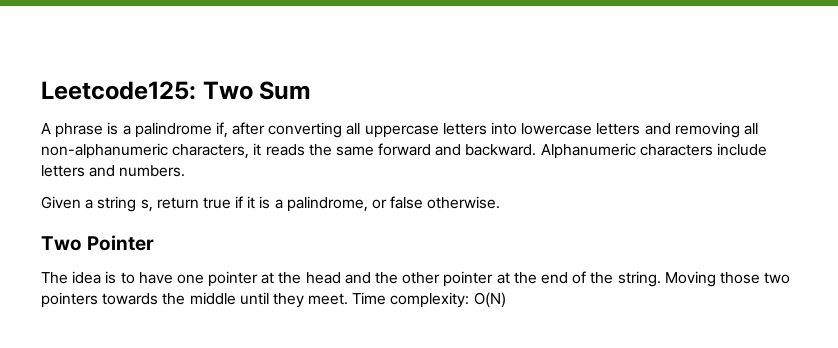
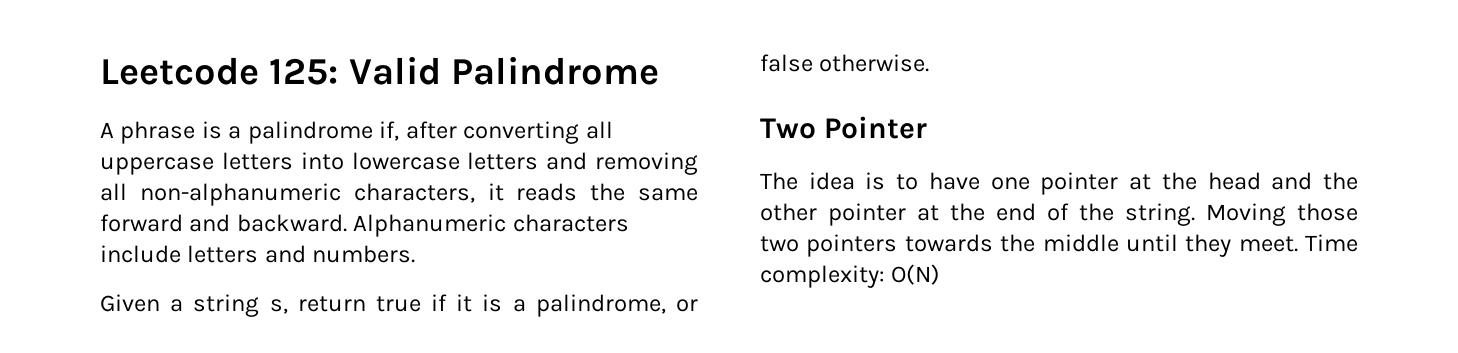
[41,81,312,100] Leetcode125: Two Sum -> [100,56,659,85] Leetcode 125: Valid Palindrome

